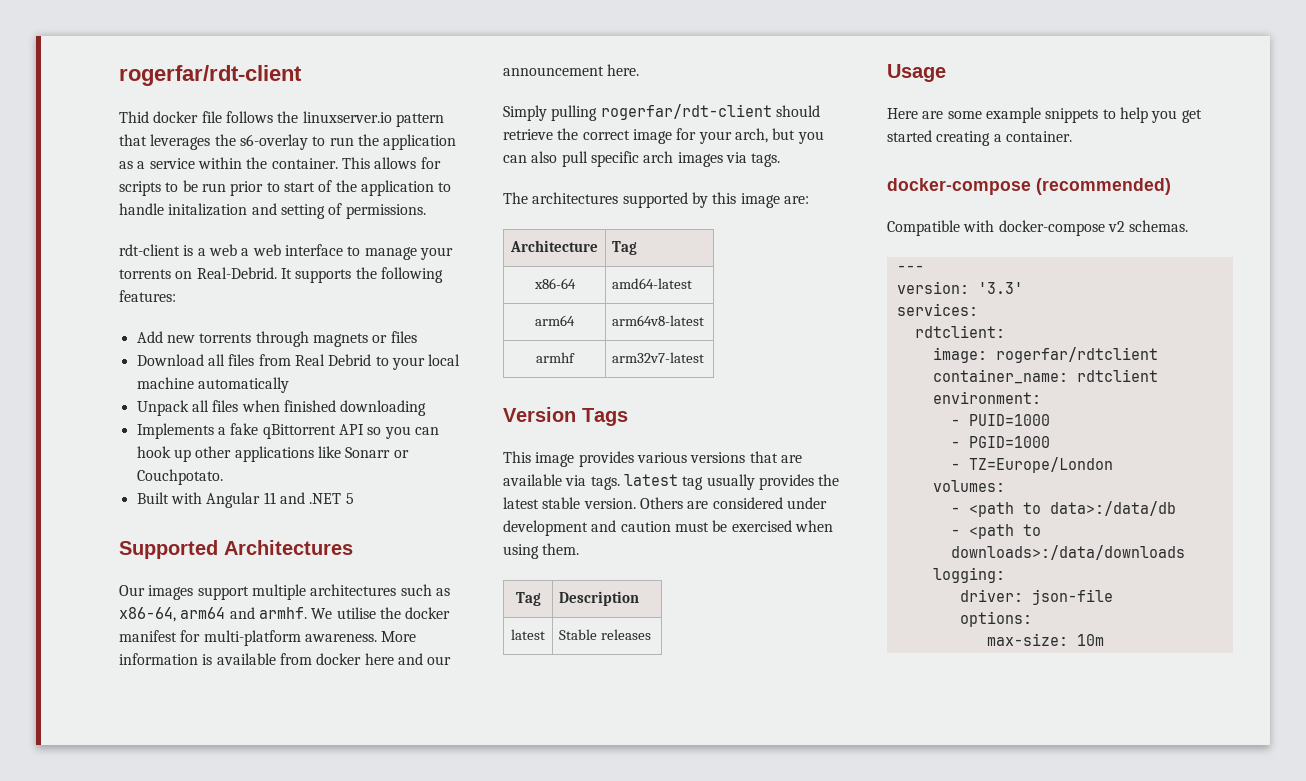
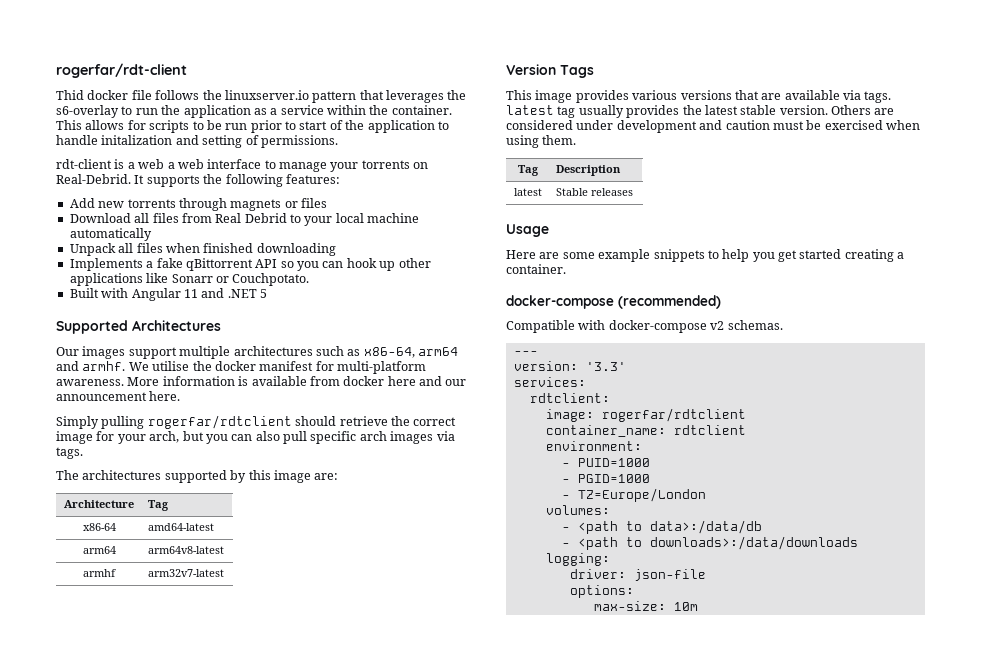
[600,104,772,120] rogerfar/rdt-client -> [147,415,292,429] rogerfar/rdtclient

